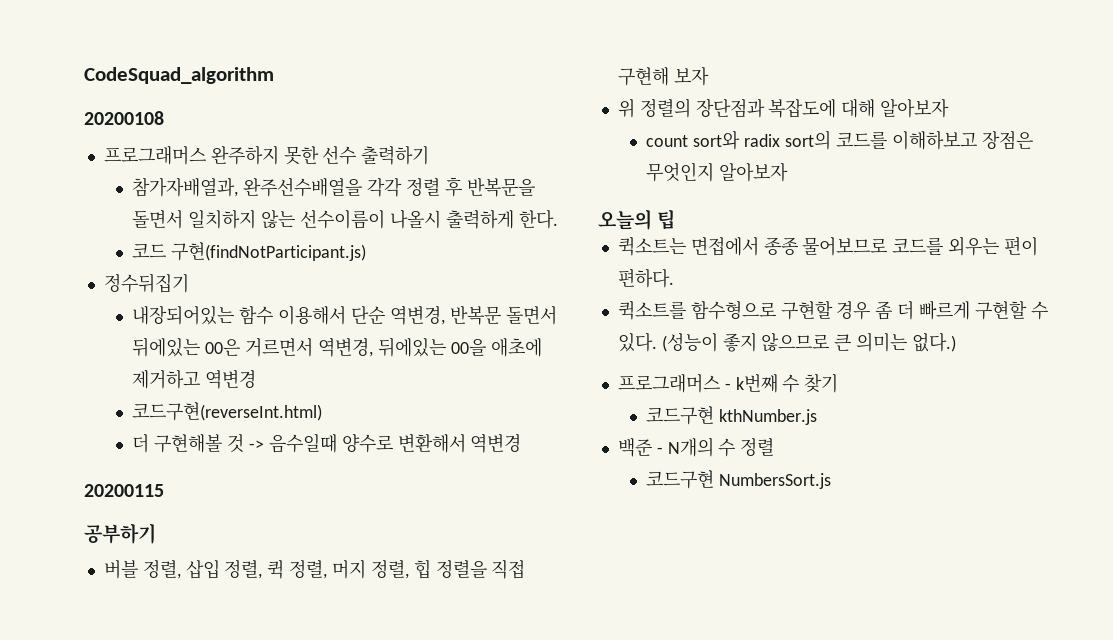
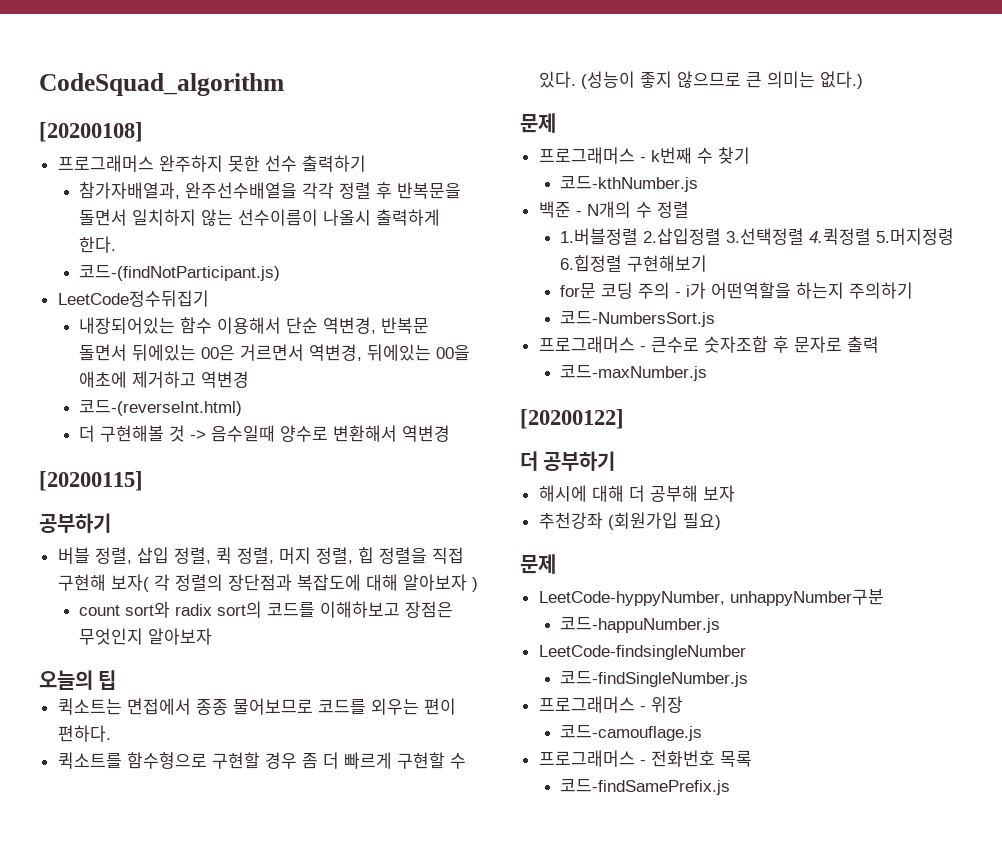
[84,111,164,125] 20200108 -> [39,122,143,142] [20200108]
[132,242,367,261] [103,273,189,293] 코드 구현(findNotParticipant.js) // 정수뒤집기 -> [79,265,281,281] [57,290,209,307] 코드-(findNotParticipant.js) // LeetCode정수뒤집기
[132,402,323,421] 코드구현(reverseInt.html) -> [79,400,243,416] 코드-(reverseInt.html)
[84,484,164,497] 20200115 -> [39,471,143,491] [20200115]
[673,66,709,86] [617,99,635,118] 보자 // 위 -> [110,574,170,592] 보자( 각
(950, 108) none -> [471,577,478,592] )
(956, 342) none -> [520,113,556,133] // 문제
[646,406,818,425] 코드구현 kthNumber.js -> [560,176,699,192] 코드-kthNumber.js
[646,470,832,489] 코드구현 NumbersSort.js -> [560,228,955,245] [560,255,708,272] [560,282,914,299] [560,311,716,327] [538,336,879,353] [560,365,708,381] [520,409,624,429] [520,451,616,471] [538,485,735,502] [538,512,721,530] [520,554,556,574] [538,589,884,606] [560,617,721,633] [538,645,746,660] [560,671,749,687] [538,696,683,713] [560,725,703,741] [538,750,752,767] [560,779,731,795] 1.버블정렬 2.삽입정렬 3.선택정렬 4.퀵정렬 5.머지정령 6.힙정렬 구현해보기 // for문 코딩 주의 - i가 어떤역할을 하는지 주의하기 // 코드-NumbersSort.js // 프로그래머스 - 큰수로 숫자조합 후 문자로 출력 // 코드-maxNumber.js // [20200122] // 더 공부하기 // 해시에 대해 더 공부해 보자 // 추천강좌 (회원가입 필요) // 문제 // LeetCode-hyppyNumber, unhappyNumber구분 // 코드-happuNumber.js // LeetCode-findsingleNumber // 코드-findSingleNumber.js // 프로그래머스 - 위장 // 코드-camouflage.js // 프로그래머스 - 전화번호 목록 // 코드-findSamePrefix.js

